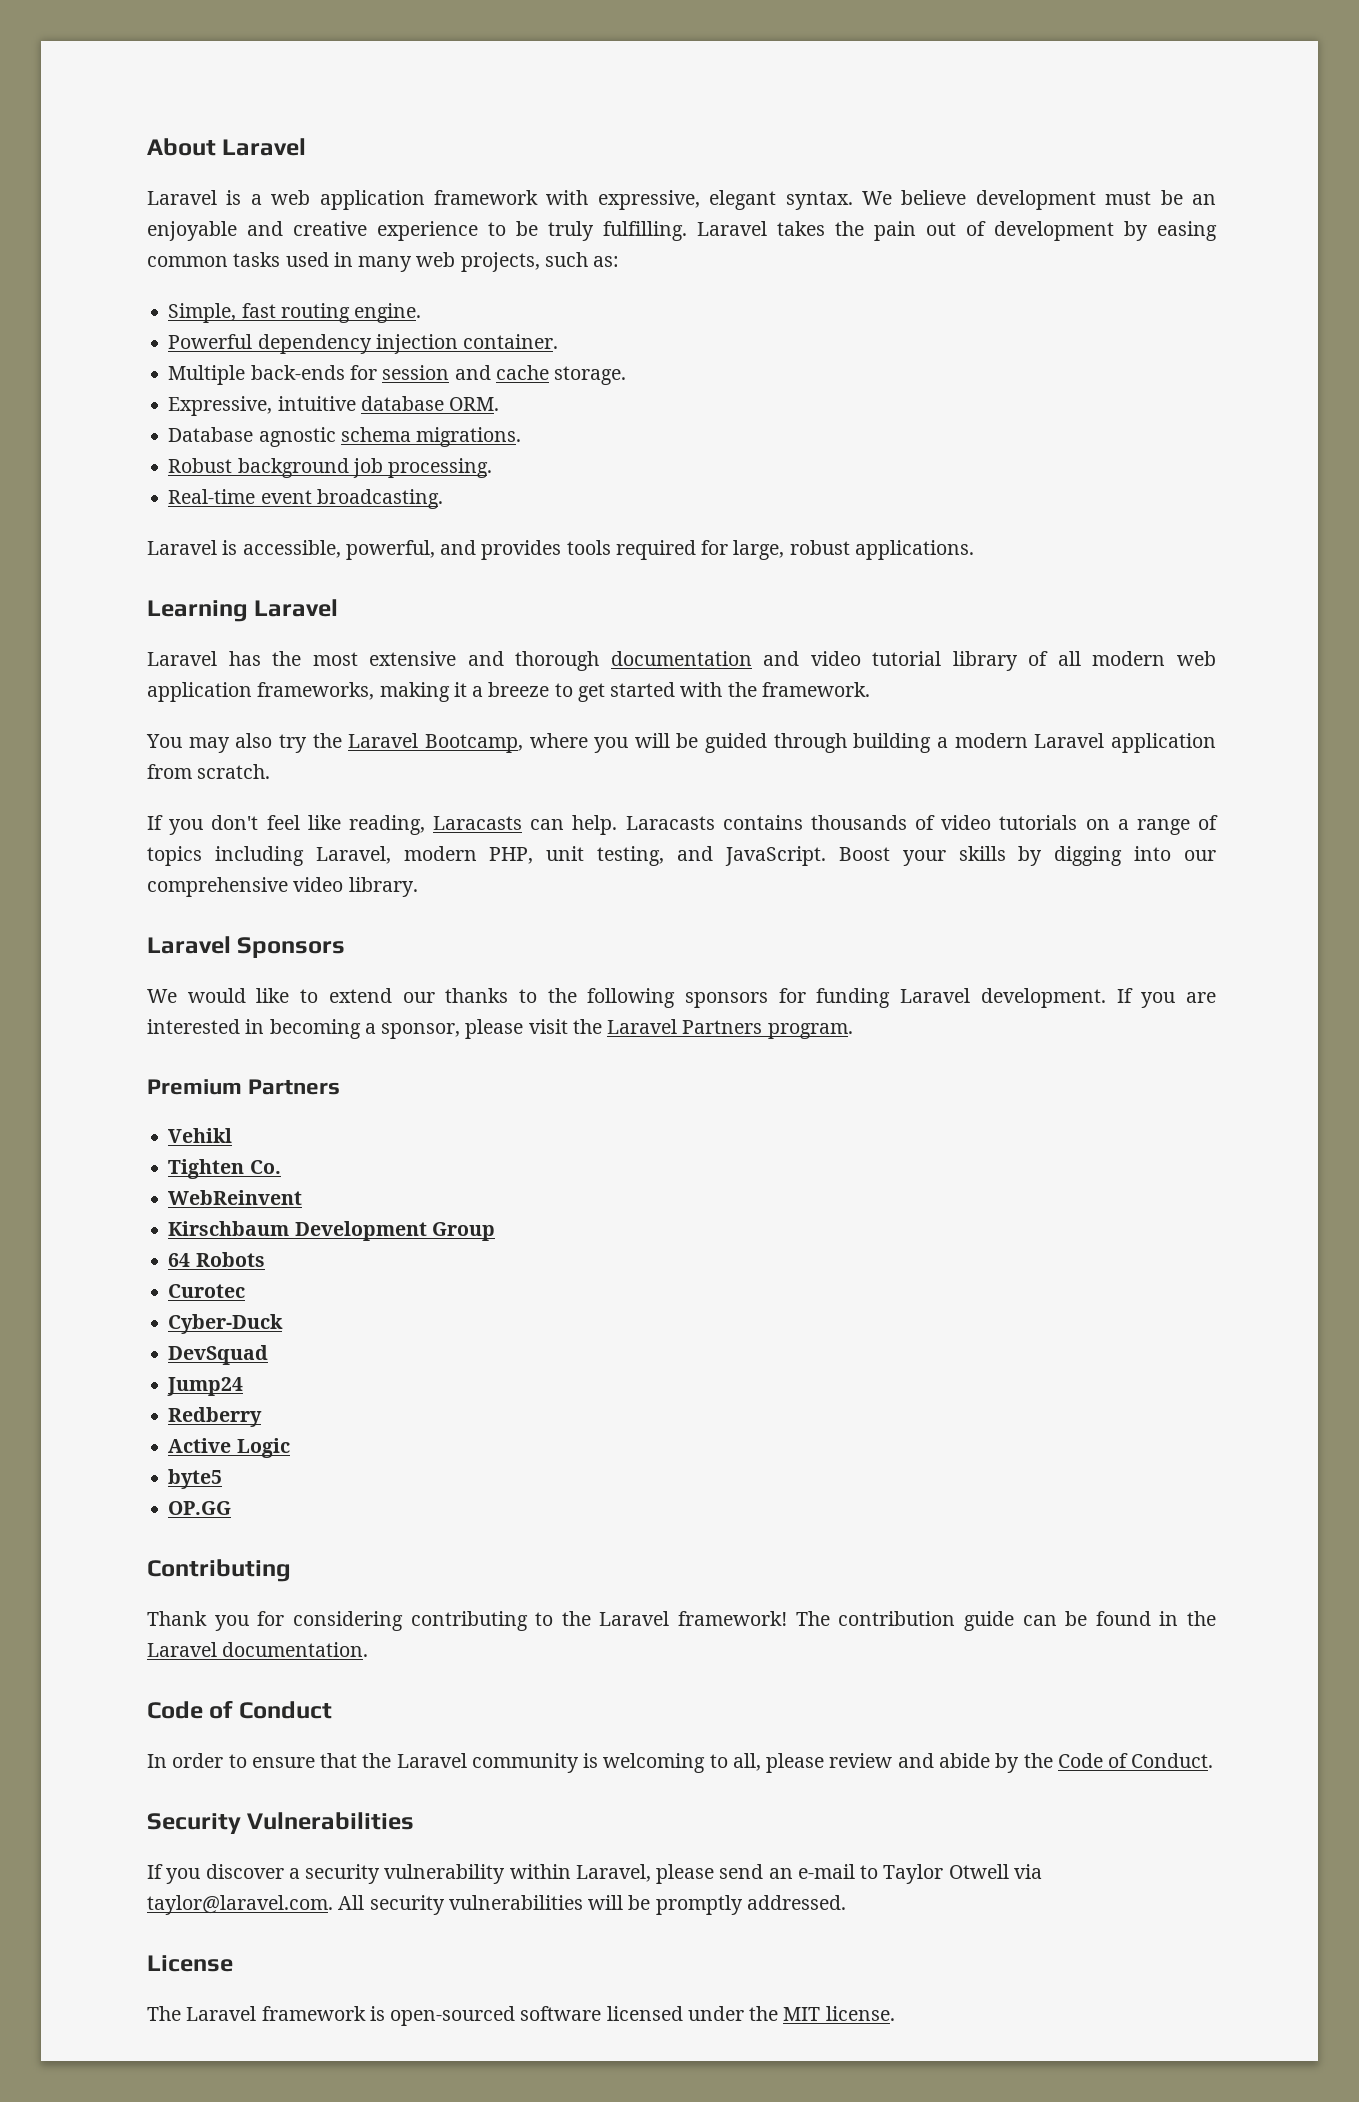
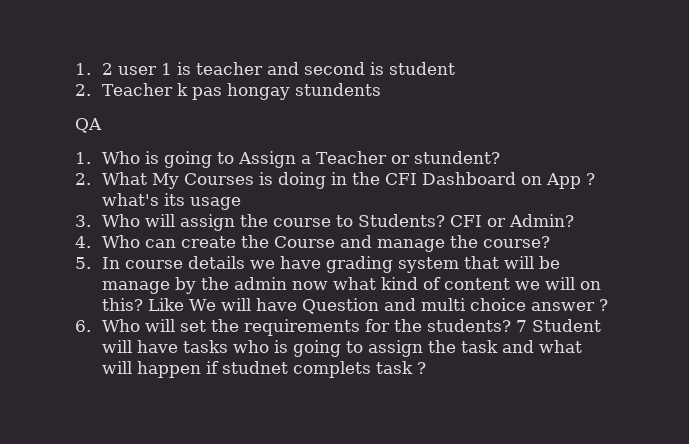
[147,138,307,156] [147,190,1216,210] [147,221,1217,241] [147,252,620,272] [168,303,422,323] [168,334,559,354] [168,365,627,385] [168,396,500,416] [168,427,522,447] [168,458,493,478] [168,489,443,509] [147,540,974,560] [147,599,339,622] [147,651,1216,671] [147,682,870,702] [146,733,1216,753] [147,764,271,779] [147,815,1218,835] [147,846,1216,866] [147,877,418,897] [147,936,346,958] [147,988,1217,1008] [147,1019,853,1039] [147,1079,341,1095] [168,1128,233,1143] [168,1159,281,1179] [168,1190,303,1205] [168,1221,495,1241] [168,1252,265,1267] [168,1284,246,1298] [168,1314,284,1334] [168,1345,269,1365] [167,1377,244,1396] [168,1407,263,1427] [168,1438,290,1458] [168,1469,223,1489] [168,1501,232,1515] [147,1559,291,1582] [147,1611,1216,1631] [147,1642,369,1657] [147,1700,332,1719] [147,1753,1214,1773] [147,1812,415,1834] [147,1864,1042,1884] [147,1895,846,1915] [147,1955,233,1972] [147,2006,895,2026] About Laravel // Laravel is a web application framework with expressive, elegant syntax. We believe development must be an enjoyable and creative experience to be truly fulfilling. Laravel takes the pain out of development by easing common tasks used in many web projects, such as: // Simple, fast routing engine. // Powerful dependency injection container. // Multiple back-ends for session and cache storage. // Expressive, intuitive database ORM. // Database agnostic schema migrations. // Robust background job processing. // Real-time event broadcasting. // Laravel is accessible, powerful, and provides tools required for large, robust applications. // Learning Laravel // Laravel has the most extensive and thorough documentation and video tutorial library of all modern web application frameworks, making it a breeze to get started with the framework. // You may also try the Laravel Bootcamp, where you will be guided through building a modern Laravel application from scratch. // If you don't feel like reading, Laracasts can help. Laracasts contains thousands of video tutorials on a range of topics including Laravel, modern PHP, unit testing, and JavaScript. Boost your skills by digging into our comprehensive video library. // Laravel Sponsors // We would like to extend our thanks to the following sponsors for funding Laravel development. If you are interested in becoming a sponsor, please visit the Laravel Partners program. // Premium Partners // Vehikl // Tighten Co. // WebReinvent // Kirschbaum Development Group // 64 Robots // Curotec // Cyber-Duck // DevSquad // Jump24 // Redberry // Active Logic // byte5 // OP.GG // Contributing // Thank you for considering contributing to the Laravel framework! The contribution guide can be found in the Laravel documentation. // Code of Conduct // In order to ensure that the Laravel community is welcoming to all, please review and abide by the Code of Conduct. // Security Vulnerabilities // If you discover a security vulnerability within Laravel, please send an e-mail to Taylor Otwell via taylor@laravel.com. All security vulnerabilities will be promptly addressed. // License // The Laravel framework is open-sourced software licensed under the MIT license. -> [75,62,455,75] [75,83,381,100] [75,118,102,133] [75,151,500,168] [75,172,595,189] [101,193,241,210] [75,214,574,231] [75,235,550,252] [75,256,560,273] [101,277,601,294] [101,298,608,314] [75,319,601,336] [101,340,582,357] [101,361,426,378] 1. 2 user 1 is teacher and second is student // 2. Teacher k pas hongay stundents // QA // 1. Who is going to Assign a Teacher or stundent? // 2. What My Courses is doing in the CFI Dashboard on App ? what's its usage // 3. Who will assign the course to Students? CFI or Admin? // 4. Who can create the Course and manage the course? // 5. In course details we have grading system that will be manage by the admin now what kind of content we will on this? Like We will have Question and multi choice answer ? // 6. Who will set the requirements for the students? 7 Student will have tasks who is going to assign the task and what will happen if studnet complets task ?

